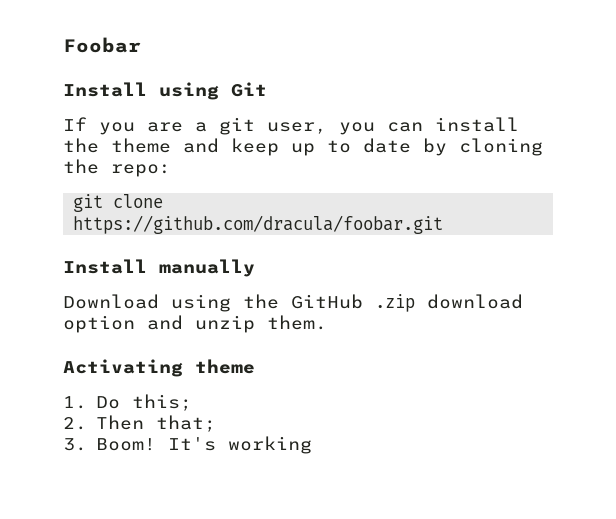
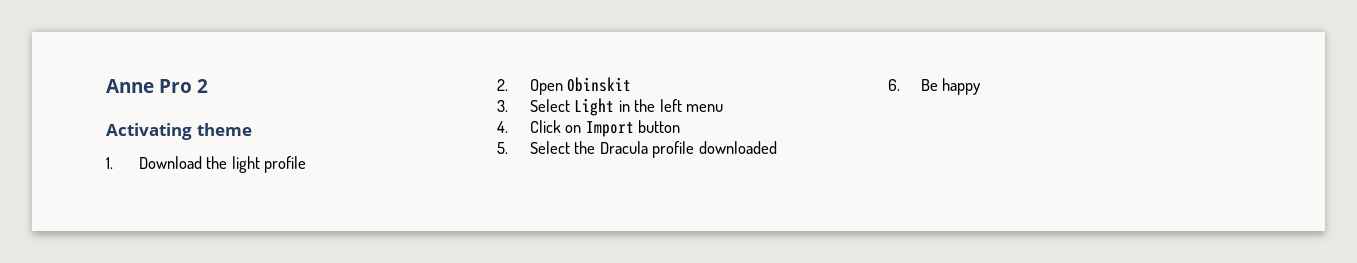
[63,37,141,53] [63,82,267,100] [63,117,519,135] [63,138,543,156] [63,159,171,177] [73,194,164,212] [73,215,444,234] [63,259,255,277] [63,294,523,312] [63,315,327,333] Foobar // Install using Git // If you are a git user, you can install the theme and keep up to date by cloning the repo: // git clone https://github.com/dracula/foobar.git // Install manually // Download using the GitHub .zip download option and unzip them. -> [106,79,208,93] Anne Pro 2
[95,394,192,411] Do this; -> [138,156,307,173] Download the light profile
[95,415,216,432] Then that; -> [529,77,632,95] Open Obinskit
[95,436,312,454] Boom! It's working -> [529,98,724,116] [497,120,681,137] [497,141,777,158] [888,78,981,95] Select Light in the left menu // 4. Click on Import button // 5. Select the Dracula profile downloaded // 6. Be happy

